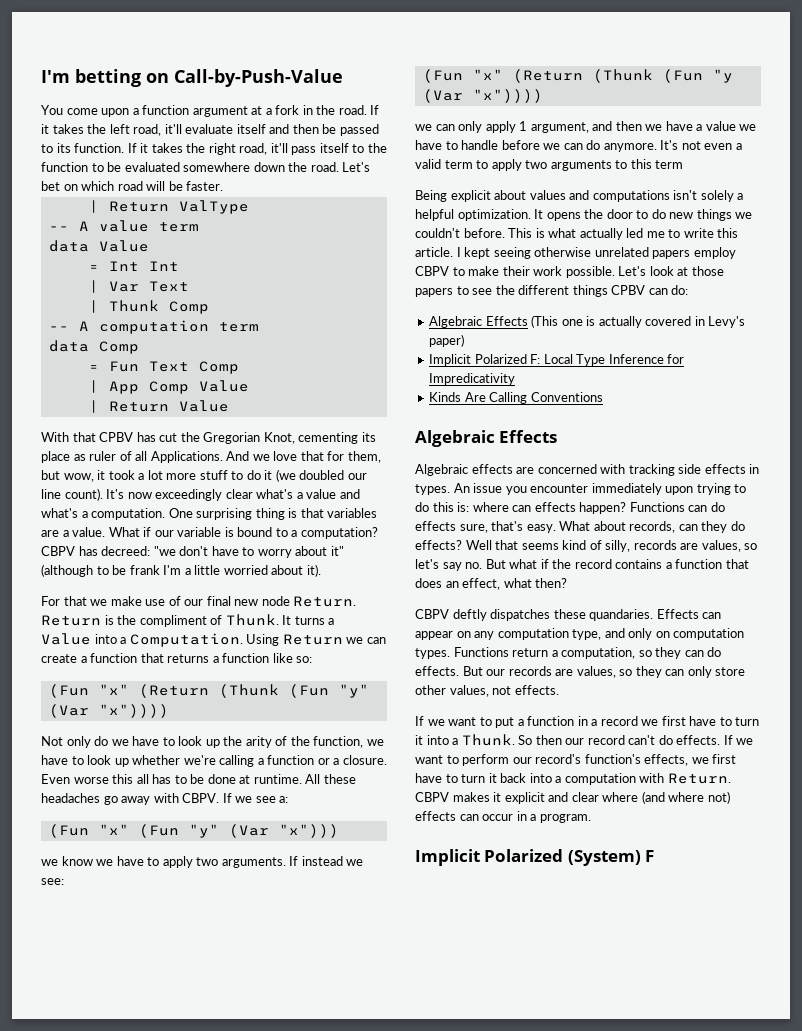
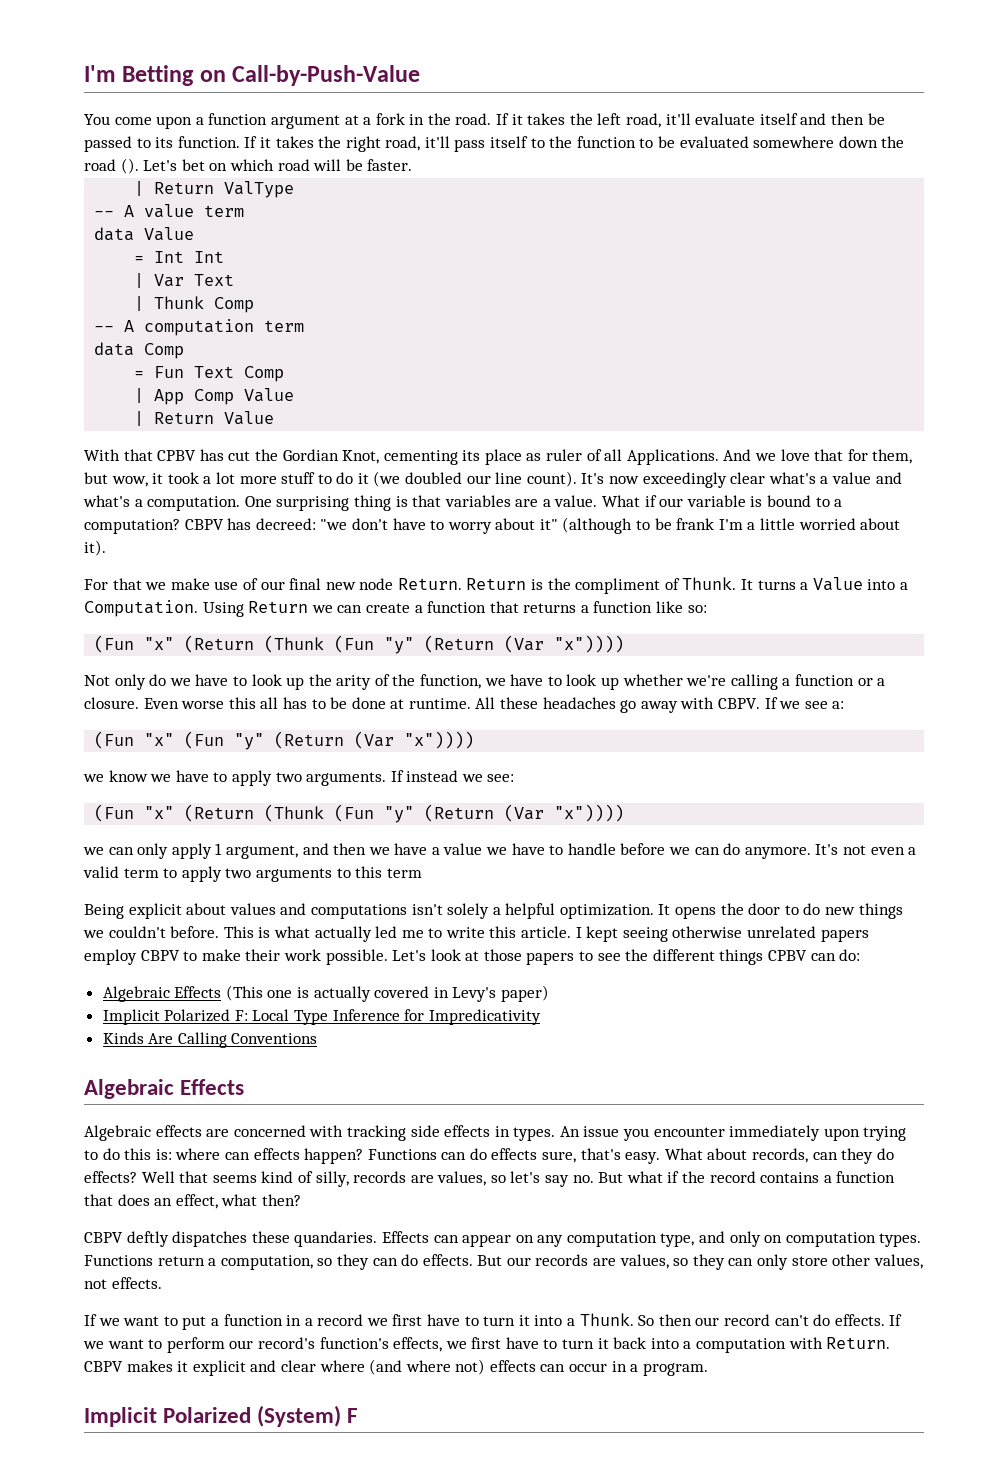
[41,69,141,87] I'm betting -> [84,65,195,86] I'm Betting
[310,162,339,172] road. -> [84,158,139,174] road ().
[203,432,261,444] Gregorian -> [282,449,339,461] Gordian
(369, 691) none -> [424,635,495,653] (Return
[228,824,339,838] (Var "x"))) -> [274,731,475,749] (Return (Var "x"))))
[712,69,733,83] "y -> [384,804,495,823] "y" (Return

